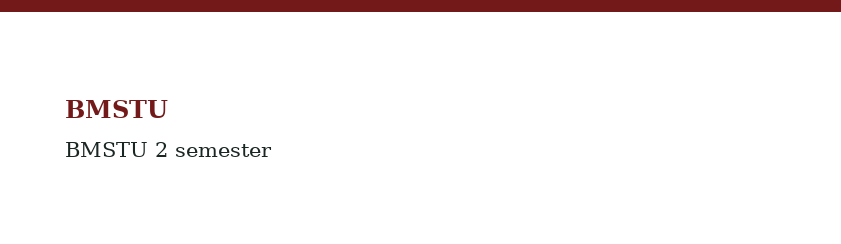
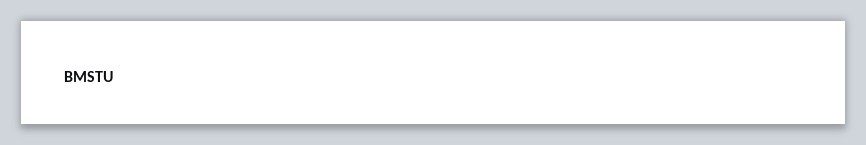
[65,100,168,118] [65,142,272,157] BMSTU // BMSTU 2 semester -> [64,71,113,82] BMSTU

